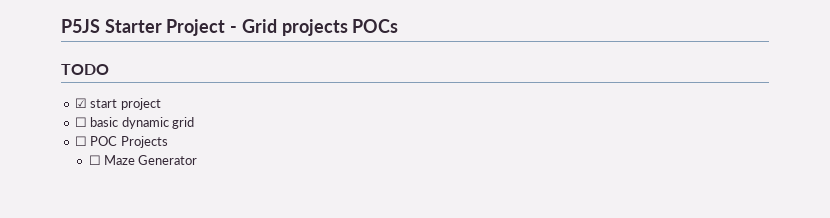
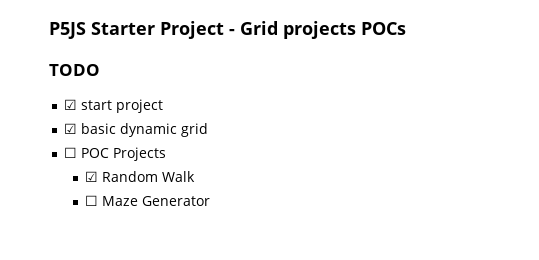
[74,117,87,127] ☐ -> [64,123,78,134] ☑
(168, 142) none -> [85,171,196,182] // ☑ Random Walk

